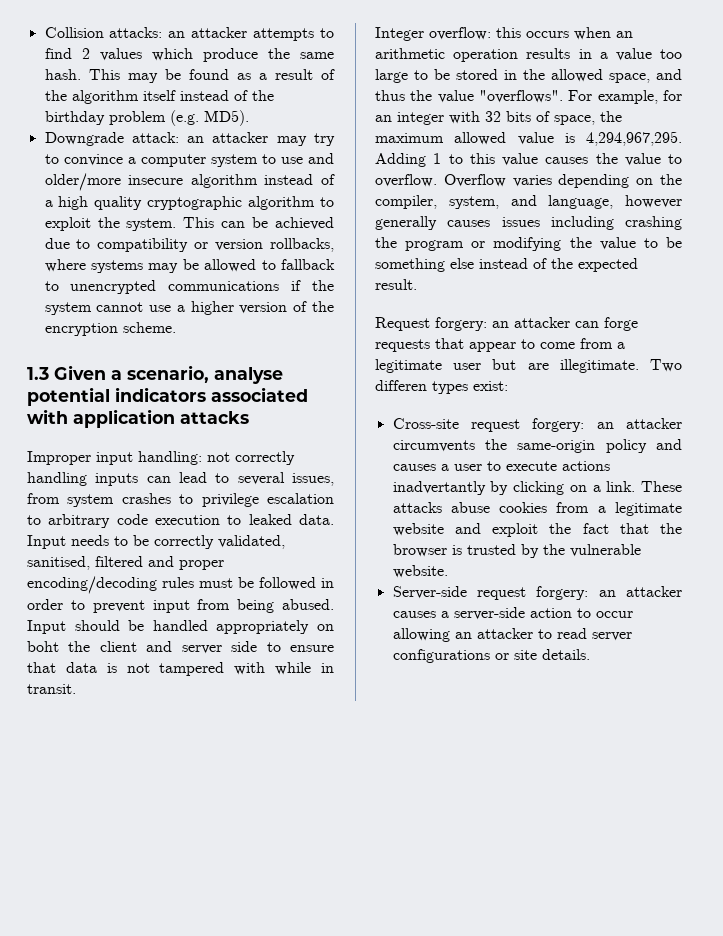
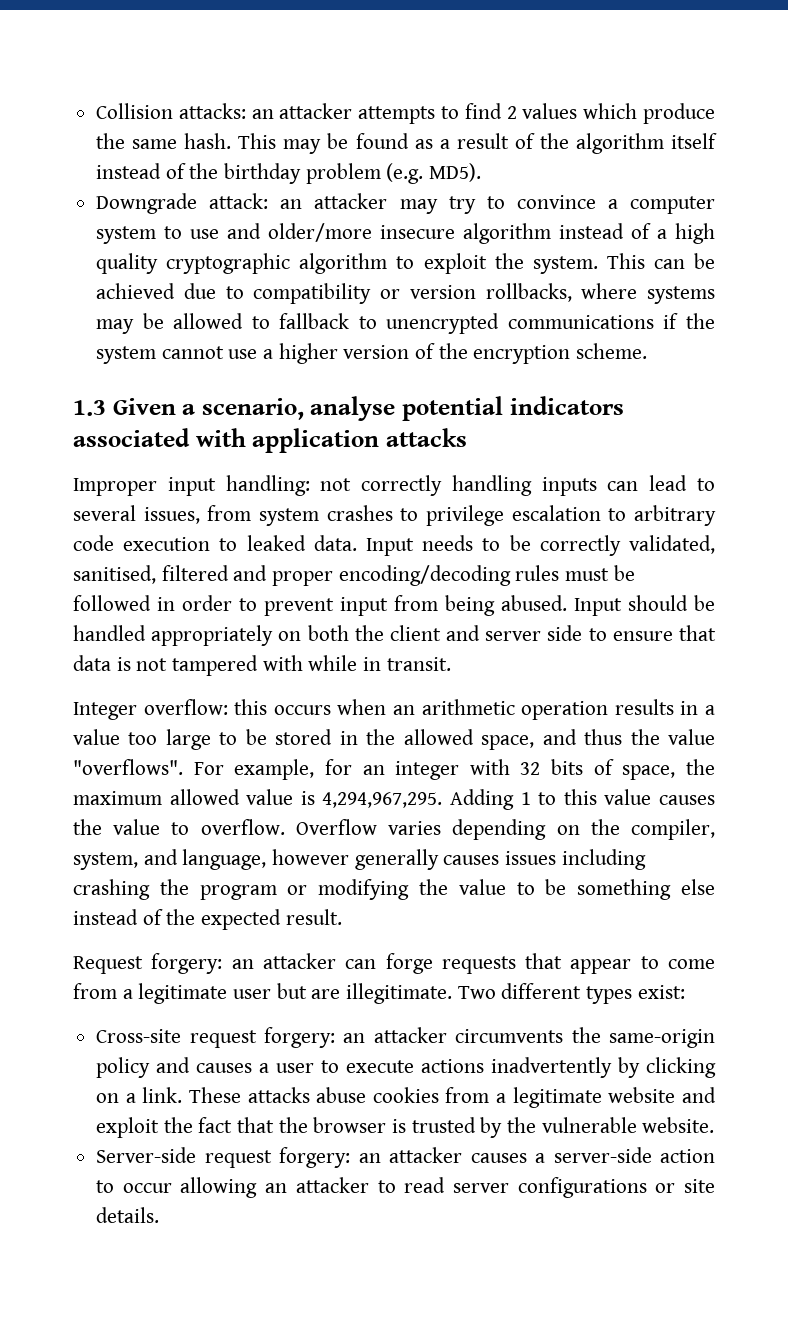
[27,641,59,652] boht -> [307,625,349,641] both
[375,380,427,391] differen -> [501,983,582,999] different
[392,481,486,495] inadvertantly -> [491,1057,613,1078] inadvertently

